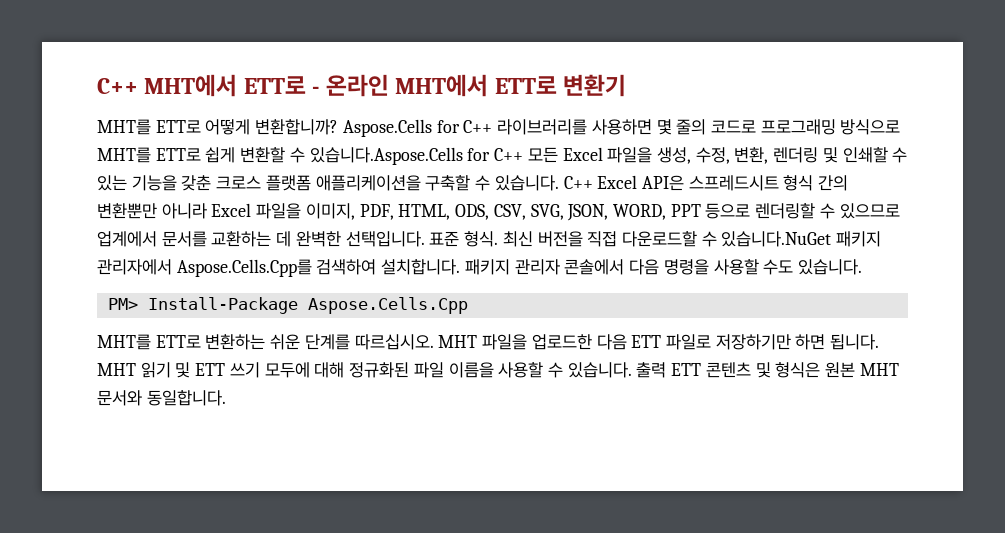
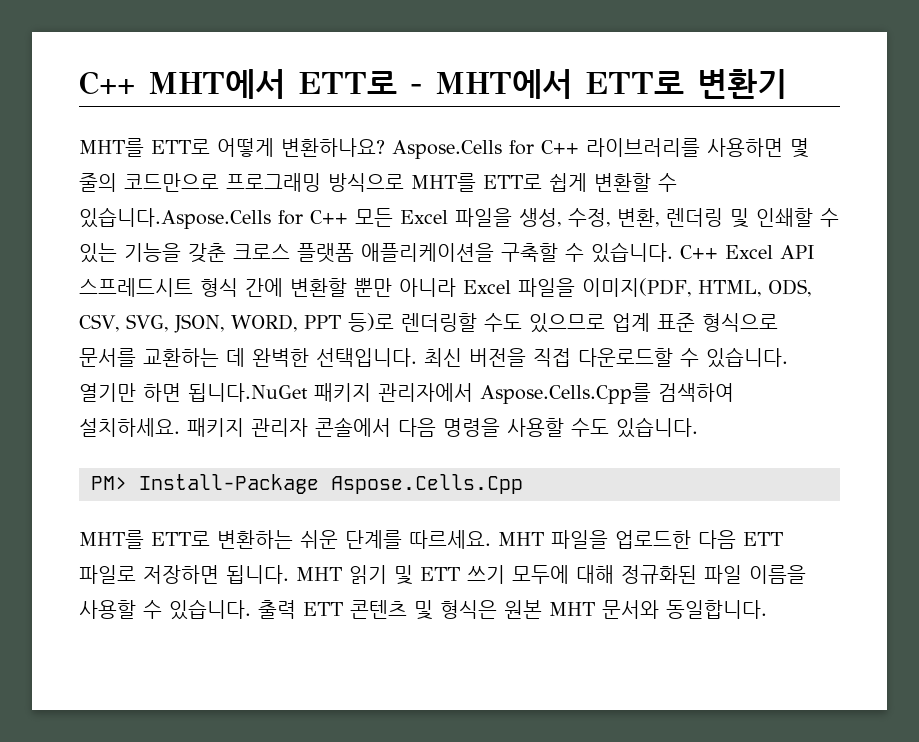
[325,74,389,97] 온라인 -> (422, 89) none
[255,119,339,135] 변환합니까? -> [281,138,385,157] 변환하나요?
[710,120,756,133] 코드로 -> [124,173,219,192] 코드만으로
[641,175,684,191] API은 -> [780,245,815,259] API
[818,175,849,191] [97,203,157,219] 간의 변환뿐만 -> [245,278,392,297] 간에 변환할 뿐만
[305,203,394,220] 이미지, PDF, -> [582,278,691,297] 이미지(PDF,
[705,203,900,219] [97,231,157,247] 등으로 렌더링할 수 있으므로 업계에서 -> [347,313,778,333] 등)로 렌더링할 수도 있으므로 업계 표준 형식으로
[429,231,499,247] 표준 형식. -> (417, 357) none
[721,231,832,247] 있습니다.NuGet -> [706,347,788,368] [79,383,308,402] 있습니다. 열기만 하면 됩니다.NuGet
[381,259,461,275] 설치합니다. -> [79,418,180,437] 설치하세요.
[354,334,434,350] 따르십시오. -> [409,530,491,549] 따르세요.
[715,334,826,350] 저장하기만 하면 -> [143,565,219,584] 저장하면

